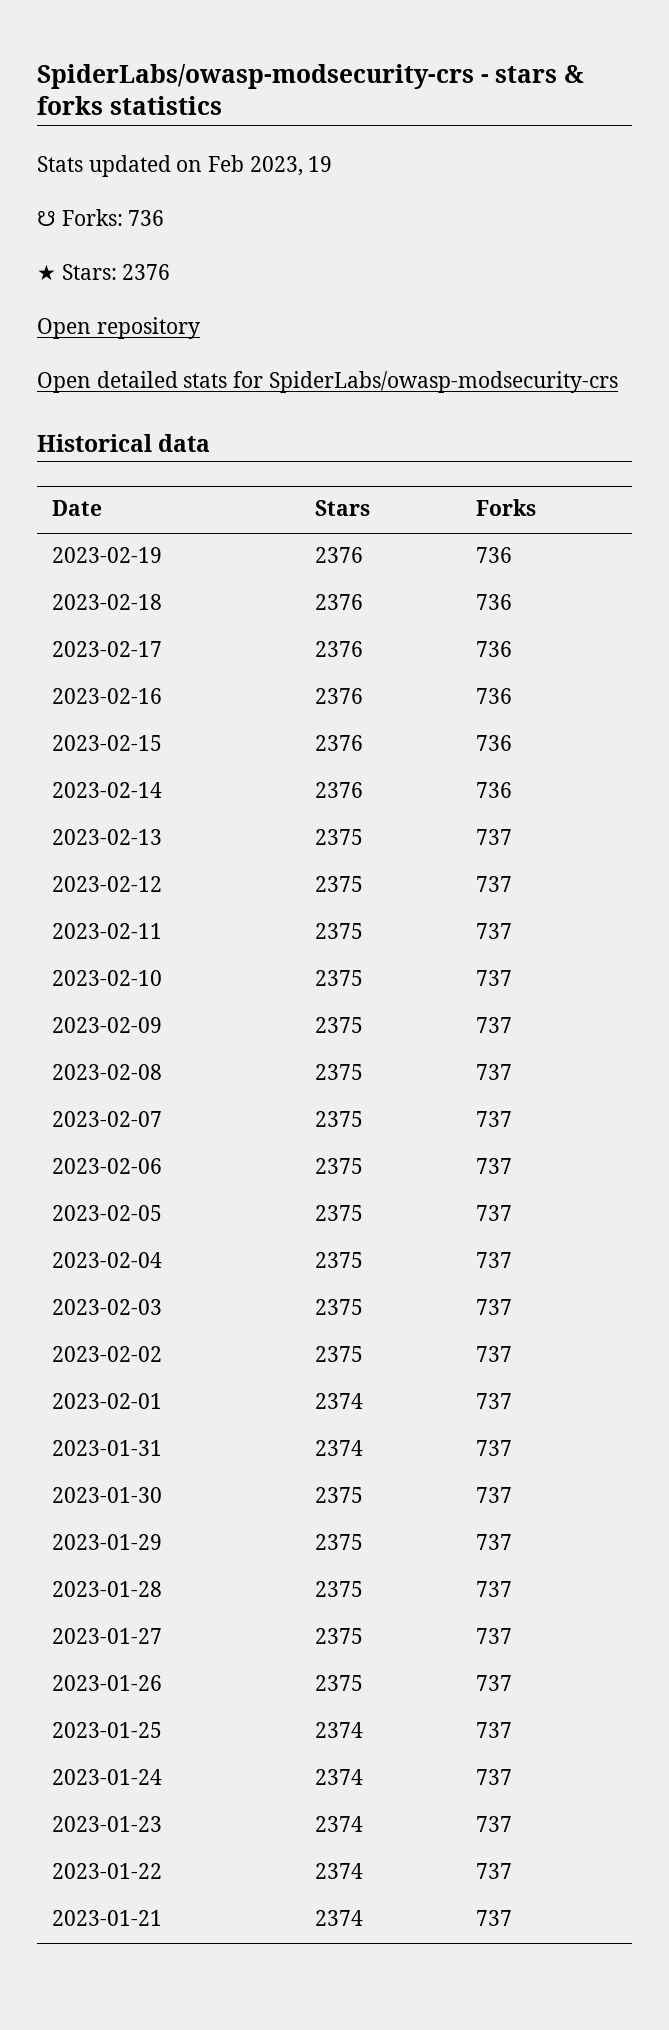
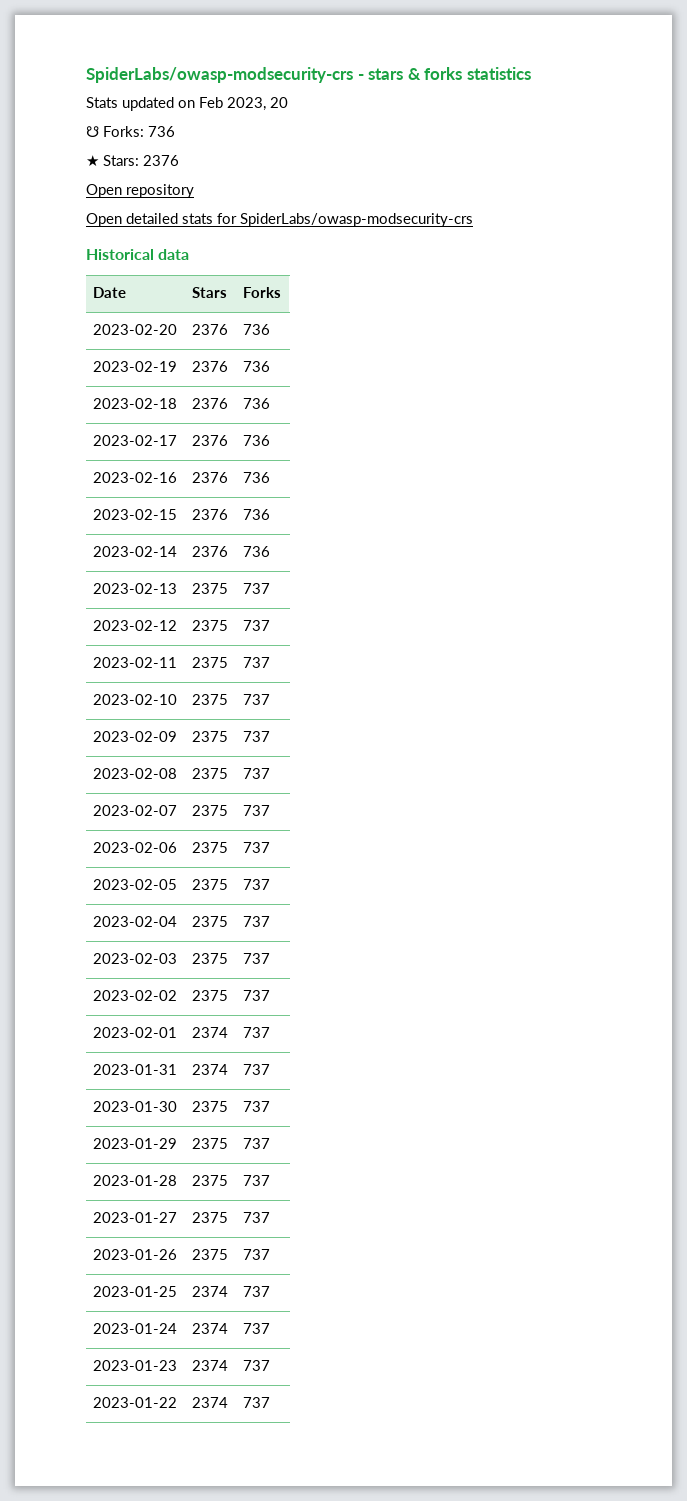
[308,156,333,172] 19 -> [270,97,288,108] 20
(536, 507) none -> [93,324,178,335] [192,324,229,335] [243,324,271,335] // 2023-02-20 | 2376 | 736
[51,1910,162,1926] [314,1910,363,1926] [475,1910,512,1926] // 2023-01-21 | 2374 | 737 -> (271, 1402) none

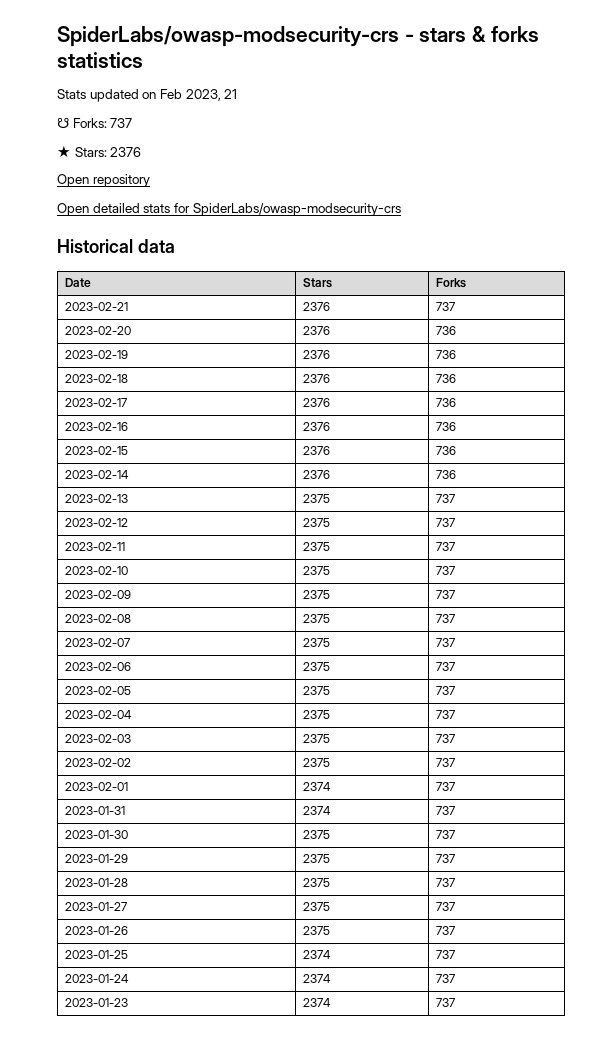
[270,97,288,108] 20 -> [224,89,238,99] 21
[148,126,175,137] 736 -> [110,118,133,128] 737
(282, 292) none -> [65,302,129,311] [303,302,331,311] [436,302,456,311] // 2023-02-21 | 2376 | 737
[93,1397,178,1408] [192,1397,229,1408] [243,1397,271,1408] // 2023-01-22 | 2374 | 737 -> (456, 1002) none

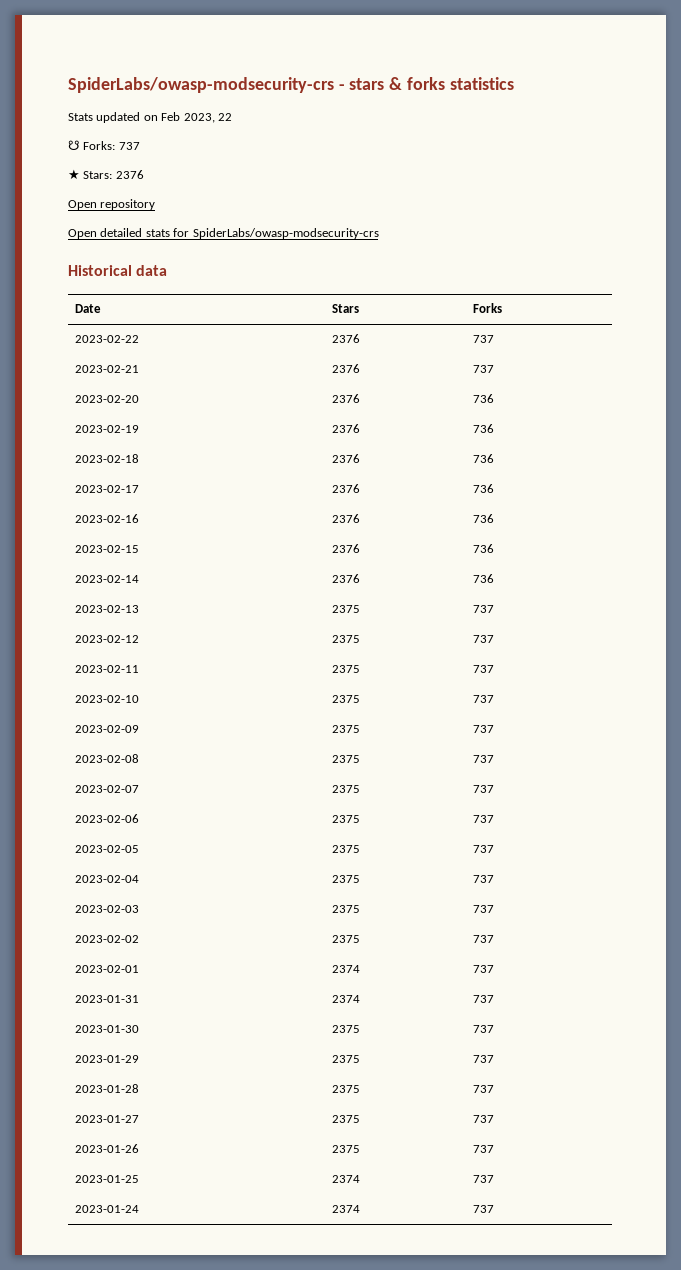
[224,89,238,99] 21 -> [217,113,232,121] 22
(467, 283) none -> [75,335,140,343] [332,334,361,343] [473,335,495,343] // 2023-02-22 | 2376 | 737
[65,998,129,1007] [303,998,332,1007] [436,998,456,1007] // 2023-01-23 | 2374 | 737 -> (495, 1209) none

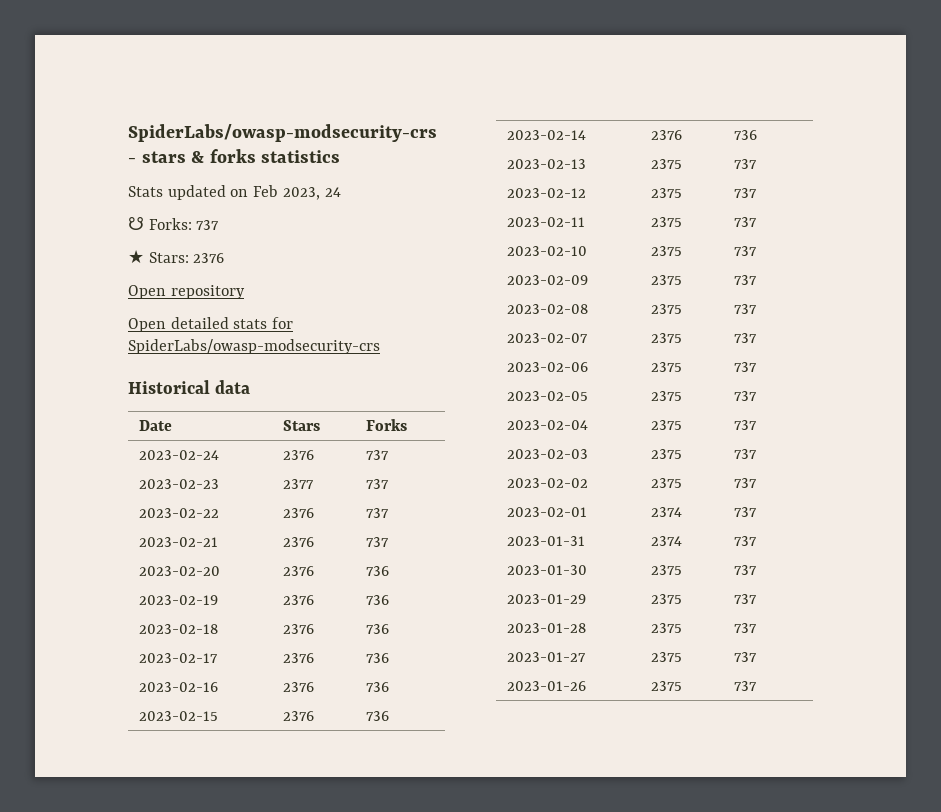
[217,113,232,121] 22 -> [324,187,341,197] 24
(503, 308) none -> [138,450,219,460] [282,450,314,460] [365,450,389,460] [138,479,219,489] [282,479,314,489] [365,479,389,489] // 2023-02-24 | 2376 | 737 // 2023-02-23 | 2377 | 737
[75,1175,140,1183] [332,1175,361,1183] [473,1175,495,1183] [75,1205,140,1213] [332,1205,361,1213] [473,1205,495,1213] // 2023-01-25 | 2374 | 737 // 2023-01-24 | 2374 | 737 -> (757, 686) none

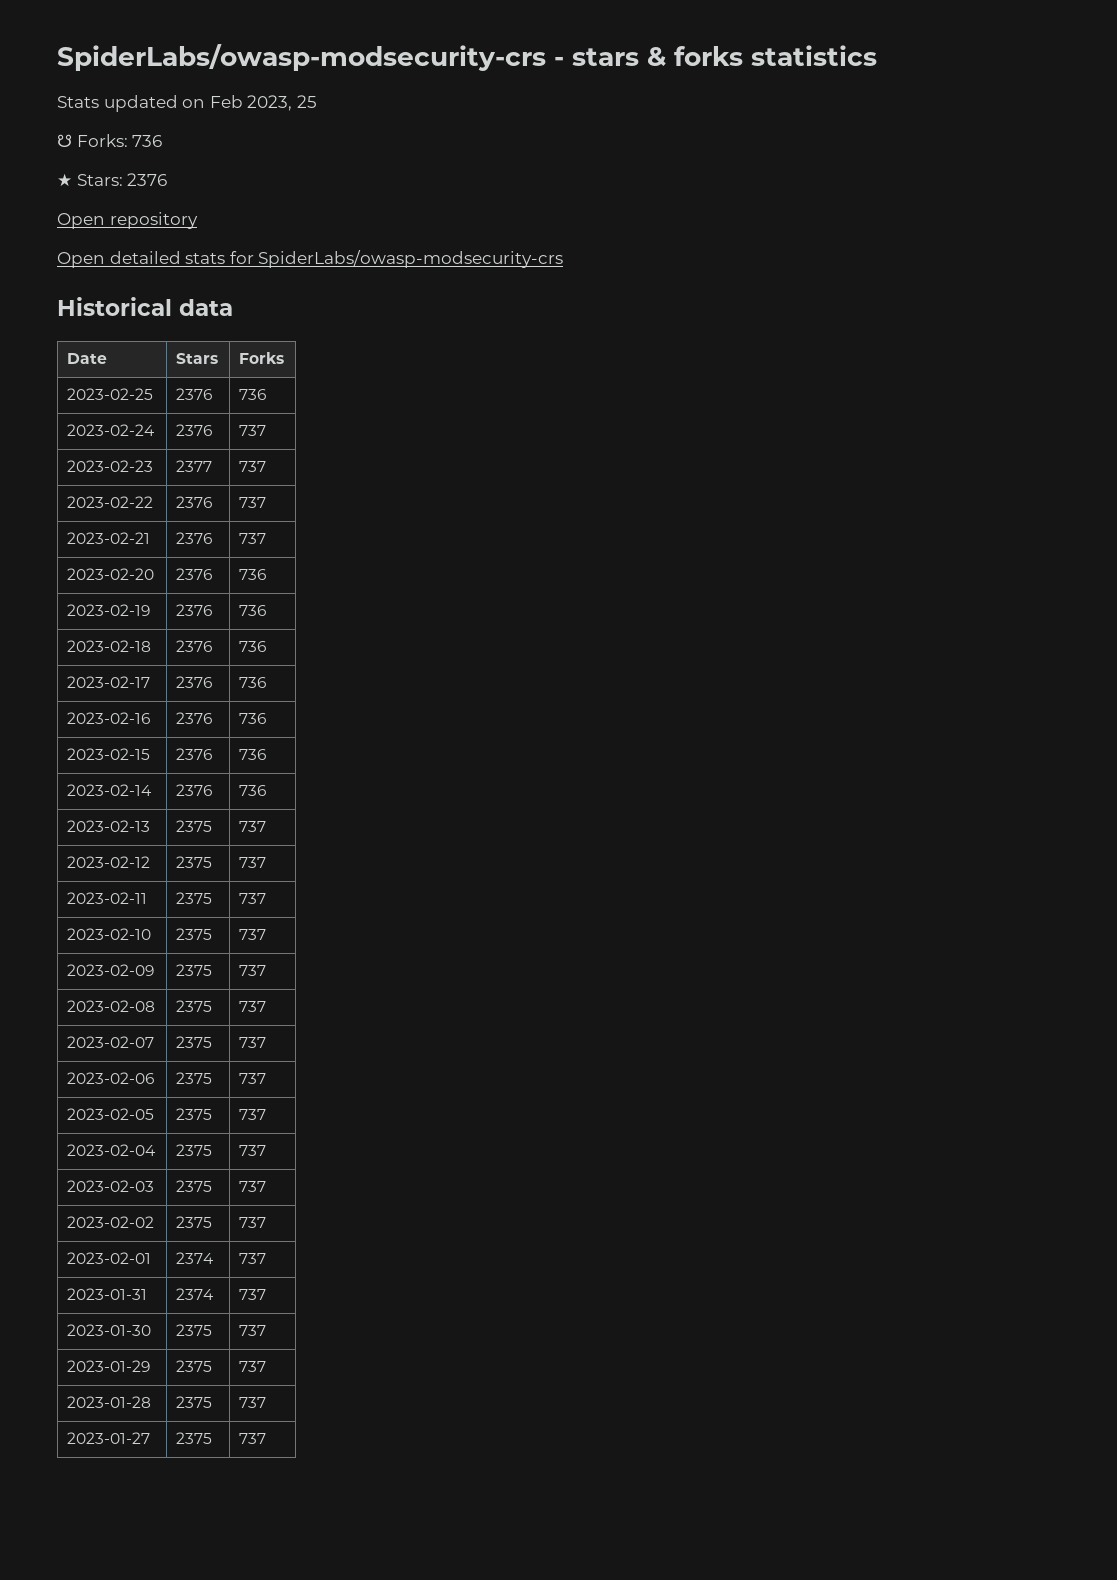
[324,187,341,197] 24 -> [296,95,317,108] 25
[196,220,220,230] 737 -> [132,135,163,147] 736
(407, 425) none -> [67,388,154,400] [176,388,213,400] [239,389,267,400] // 2023-02-25 | 2376 | 736
[506,681,586,691] [650,681,682,691] [733,681,757,691] // 2023-01-26 | 2375 | 737 -> (267, 1438) none

